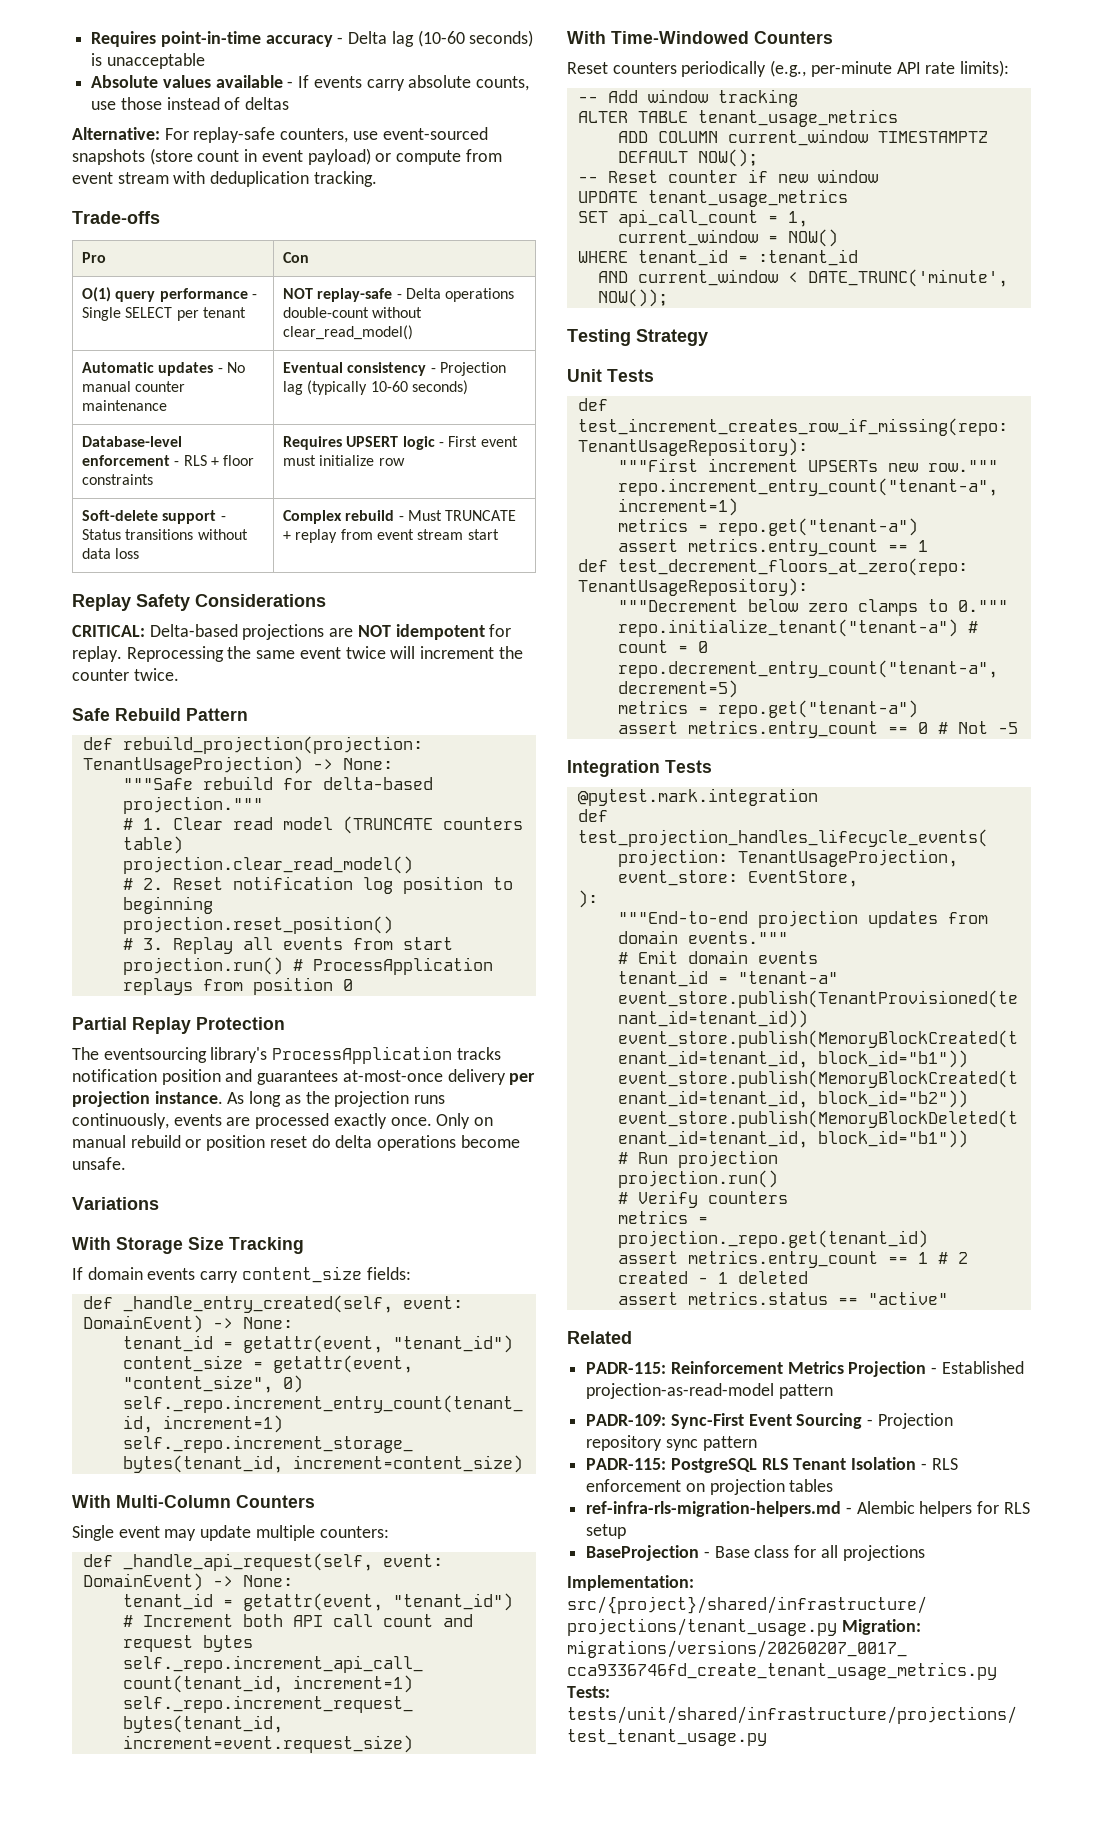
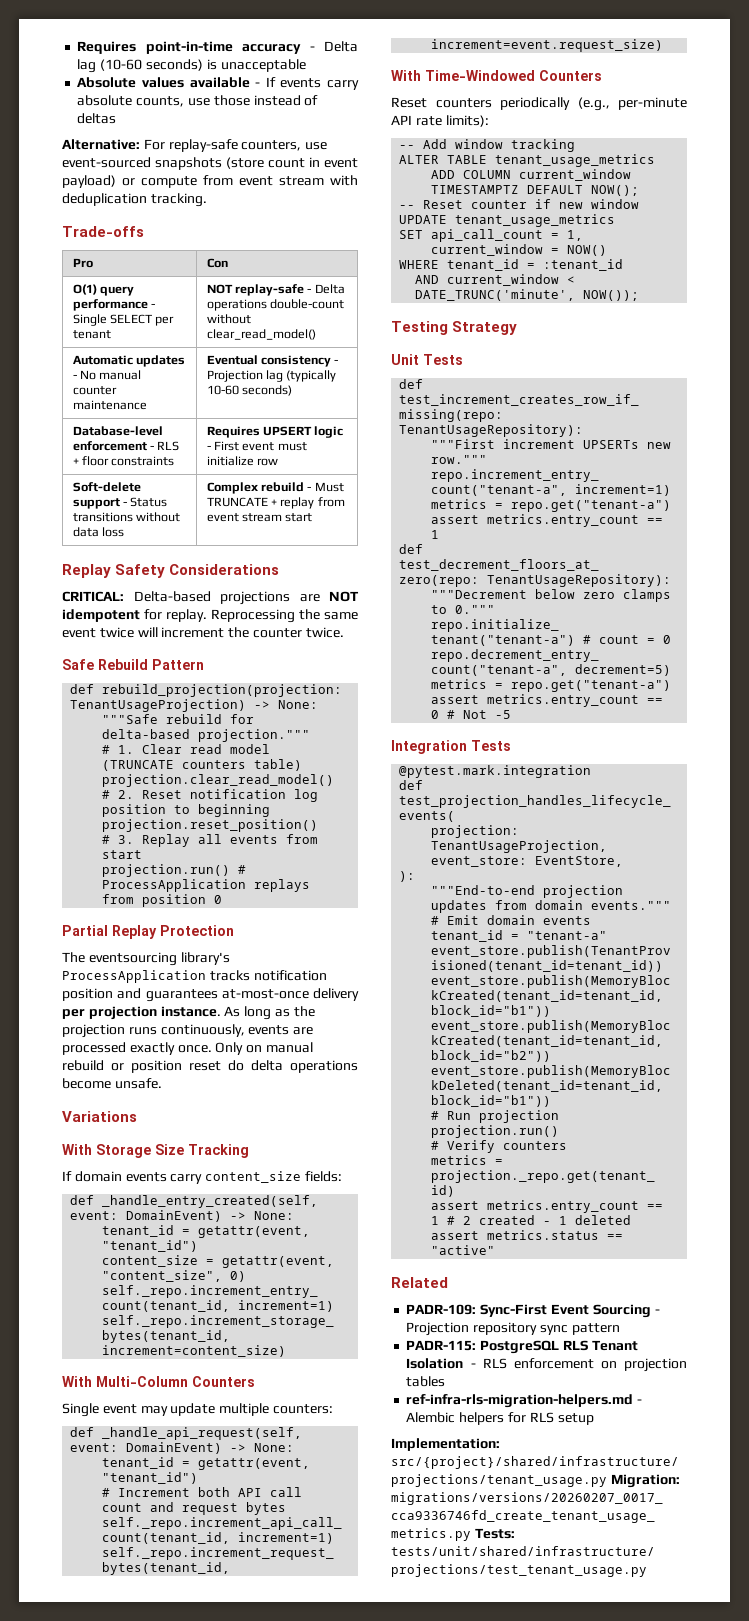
[586,1361,1024,1377] [586,1383,833,1399] // PADR-115: Reinforcement Metrics Projection - Established projection-as-read-model pattern -> (448, 1282) none
[586,1545,925,1561] // BaseProjection - Base class for all projections -> (594, 1419) none

